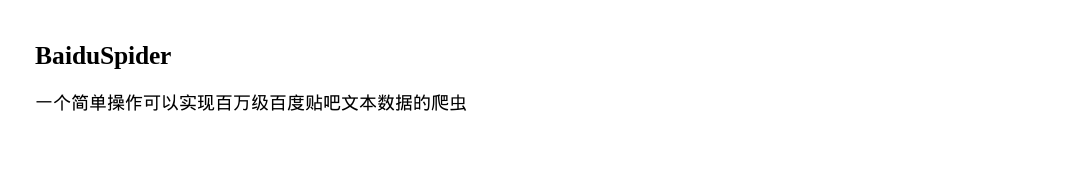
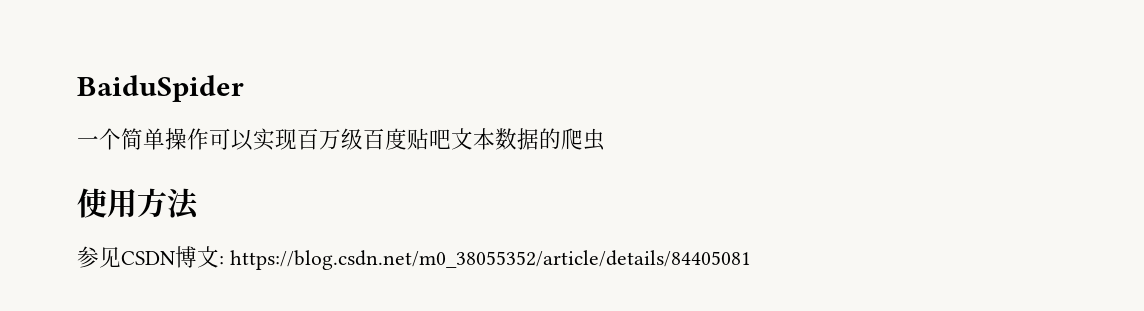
(467, 102) none -> [77,188,200,220] [77,246,751,270] // 使用方法 // 参见CSDN博文: https://blog.csdn.net/m0_38055352/article/details/84405081

